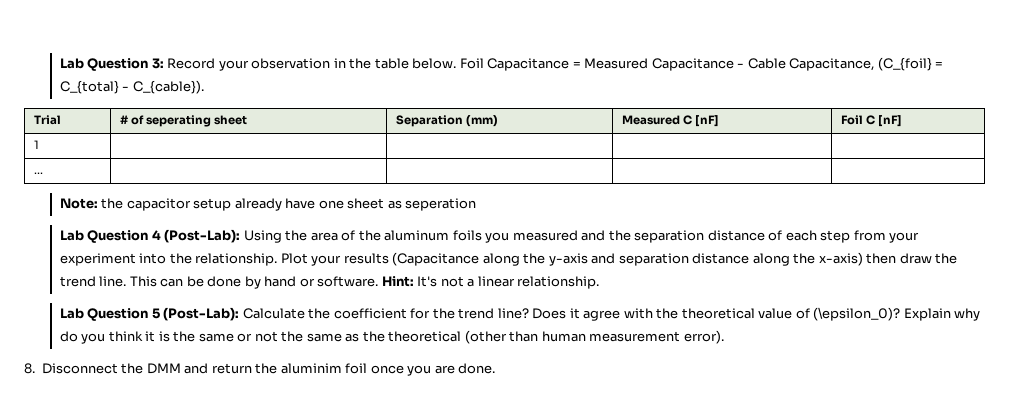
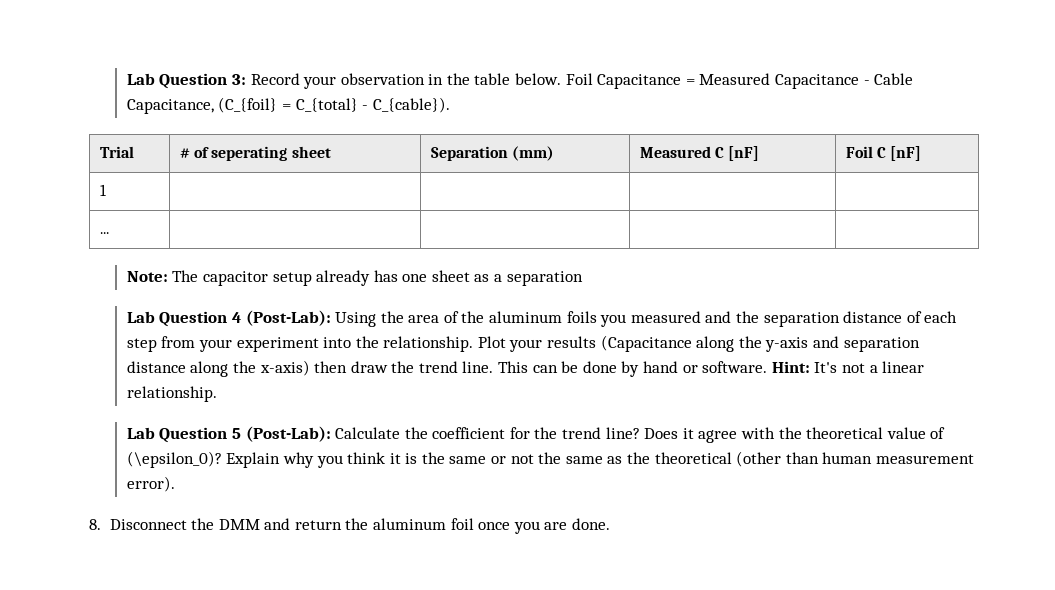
[101,198,124,209] the -> [172,270,199,282] The
[285,198,316,209] have -> [373,270,398,282] has
[405,198,477,211] seperation -> [494,271,583,286] a separation
[59,331,78,342] do -> (314, 460) none
[280,363,342,374] aluminim -> [373,518,447,530] aluminum

